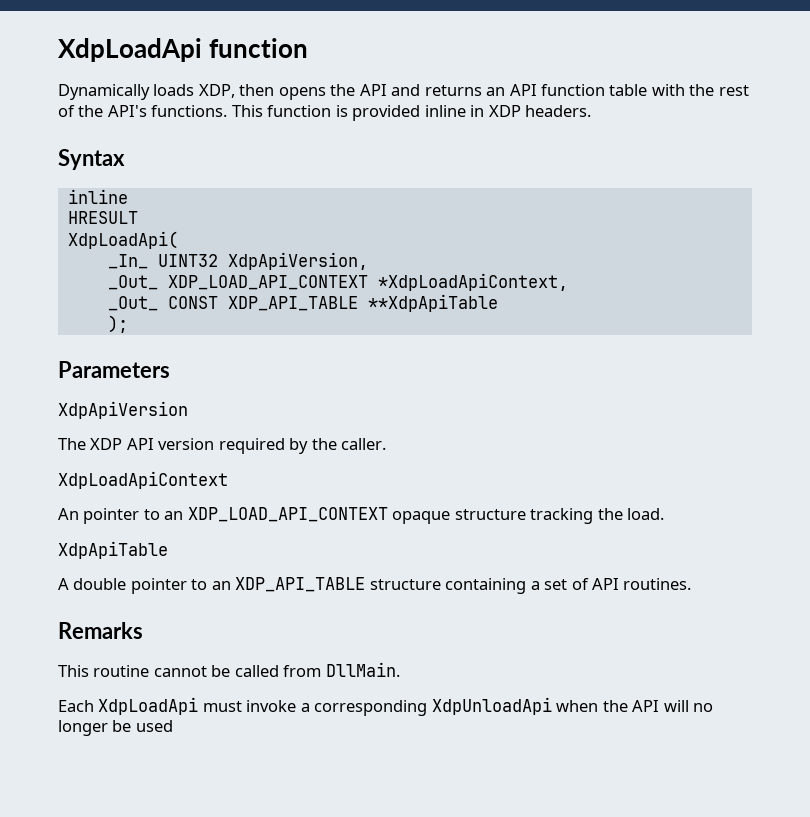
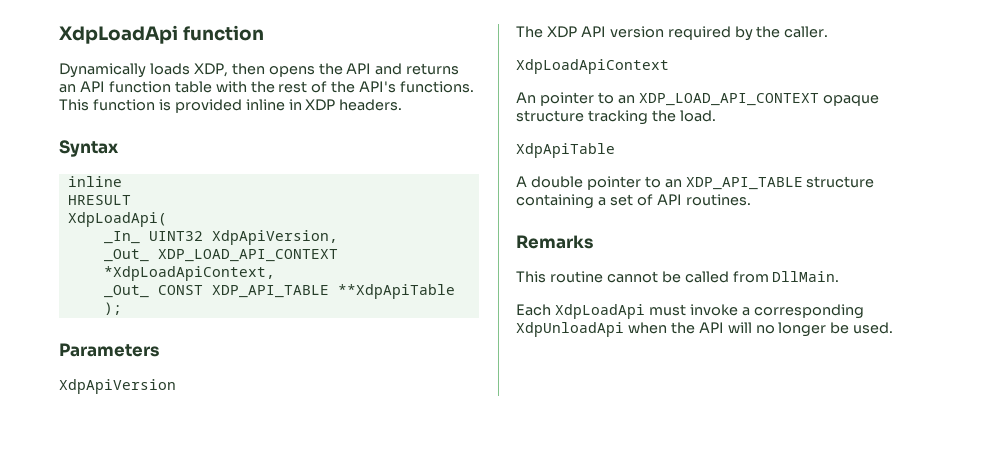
[135,720,173,732] used -> [853,322,894,334] used.

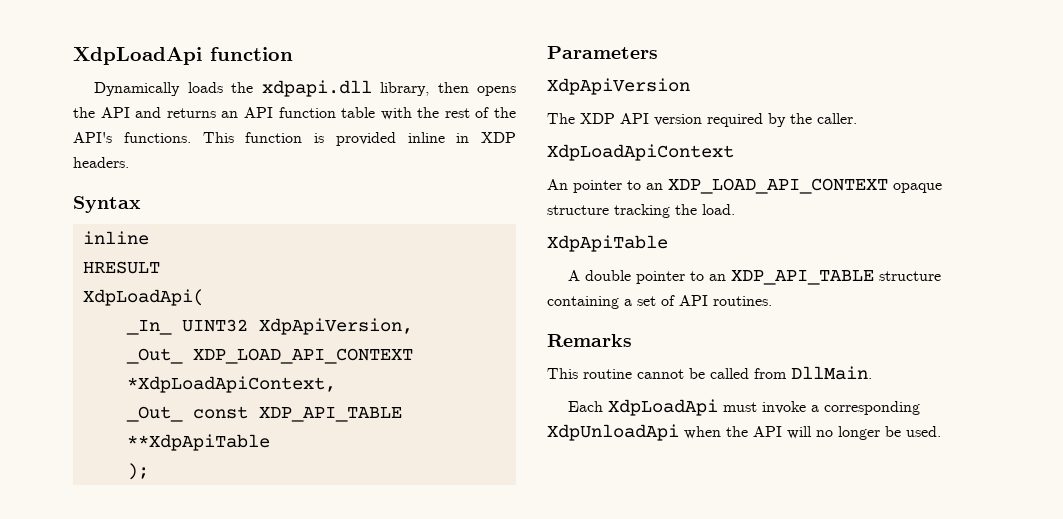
[193,63,228,77] XDP, -> [231,80,430,97] the xdpapi.dll library,
[157,285,203,295] CONST -> [192,406,248,419] const

